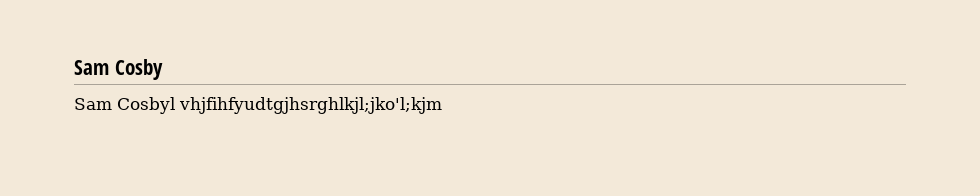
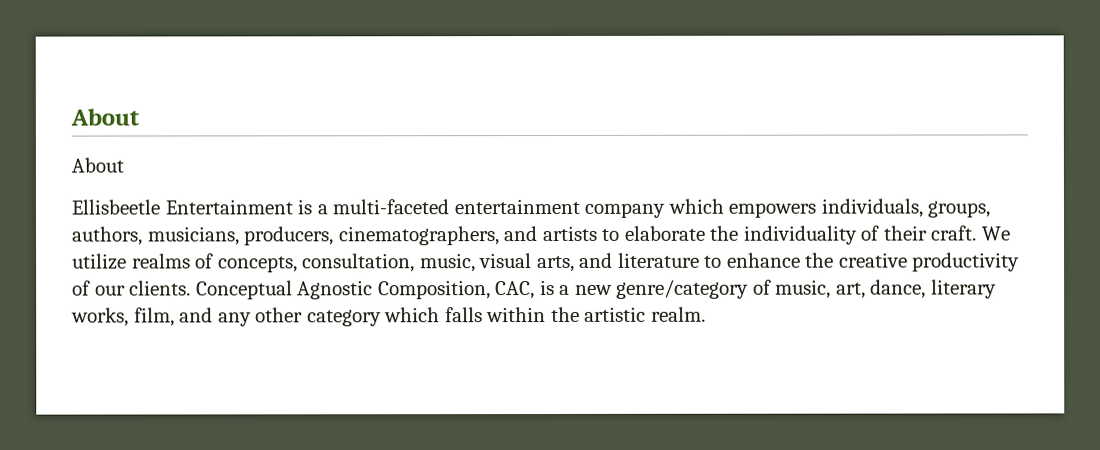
[74,59,163,80] [74,97,442,114] Sam Cosby // Sam Cosbyl vhjfihfyudtgjhsrghlkjl;jko'l;kjm -> [70,108,140,126] [71,157,124,173] [71,198,991,218] [72,225,1011,246] [72,252,1021,273] [72,279,998,300] [71,306,706,327] About // About // Ellisbeetle Entertainment is a multi-faceted entertainment company which empowers individuals, groups, authors, musicians, producers, cinematographers, and artists to elaborate the individuality of their craft. We utilize realms of concepts, consultation, music, visual arts, and literature to enhance the creative productivity of our clients. Conceptual Agnostic Composition, CAC, is a new genre/category of music, art, dance, literary works, film, and any other category which falls within the artistic realm.

